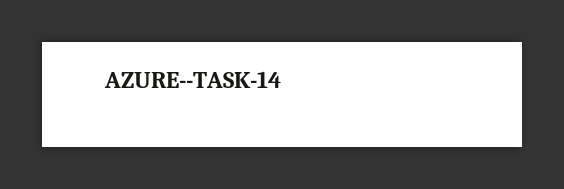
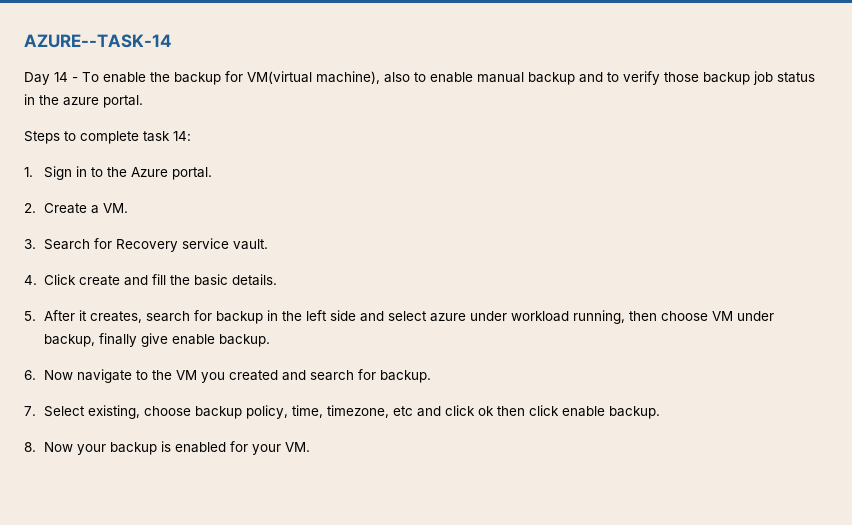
(281, 79) none -> [24,71,815,85] [24,94,143,108] [24,131,191,144] [24,166,213,180] [24,203,129,214] [24,238,269,252] [24,274,278,286] [24,310,775,324] [44,333,271,347] [24,369,432,383] [24,405,661,419] [24,441,311,455] // Day 14 - To enable the backup for VM(virtual machine), also to enable manual backup and to verify those backup job status in the azure portal. // Steps to complete task 14: // 1. Sign in to the Azure portal. // 2. Create a VM. // 3. Search for Recovery service vault. // 4. Click create and fill the basic details. // 5. After it creates, search for backup in the left side and select azure under workload running, then choose VM under backup, finally give enable backup. // 6. Now navigate to the VM you created and search for backup. // 7. Select existing, choose backup policy, time, timezone, etc and click ok then click enable backup. // 8. Now your backup is enabled for your VM.

